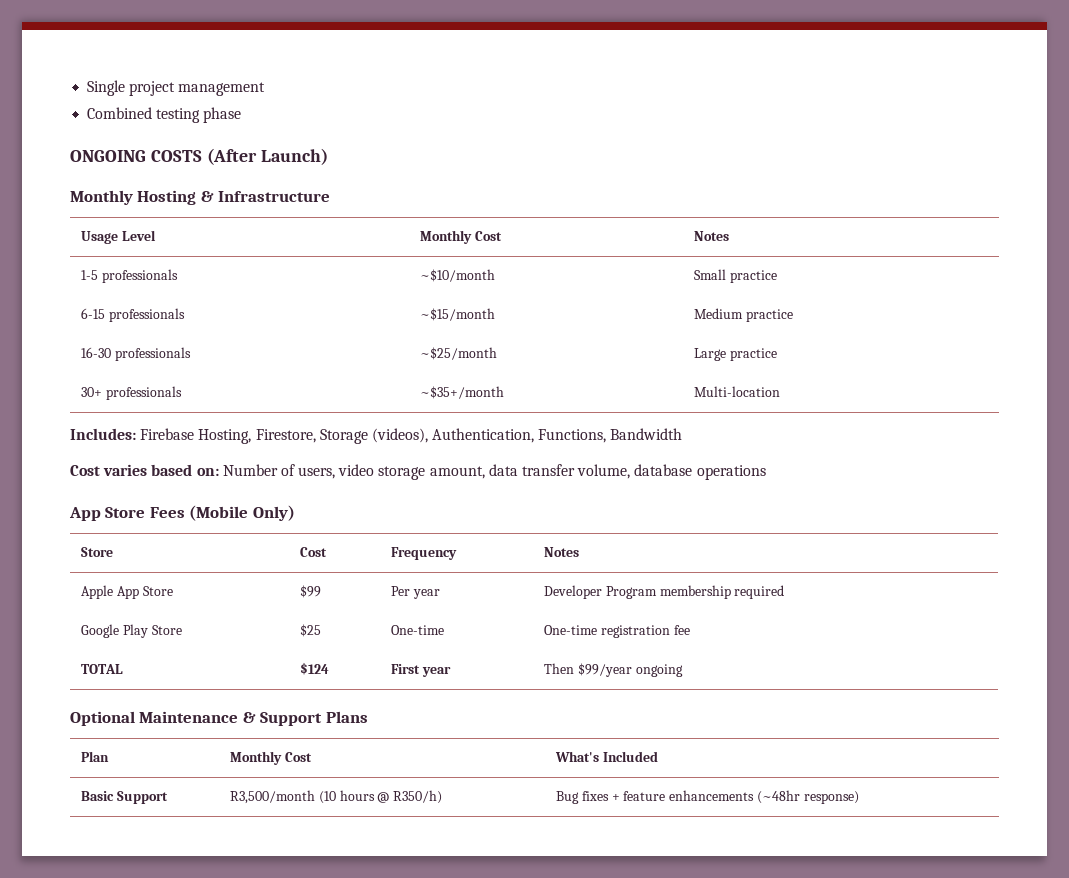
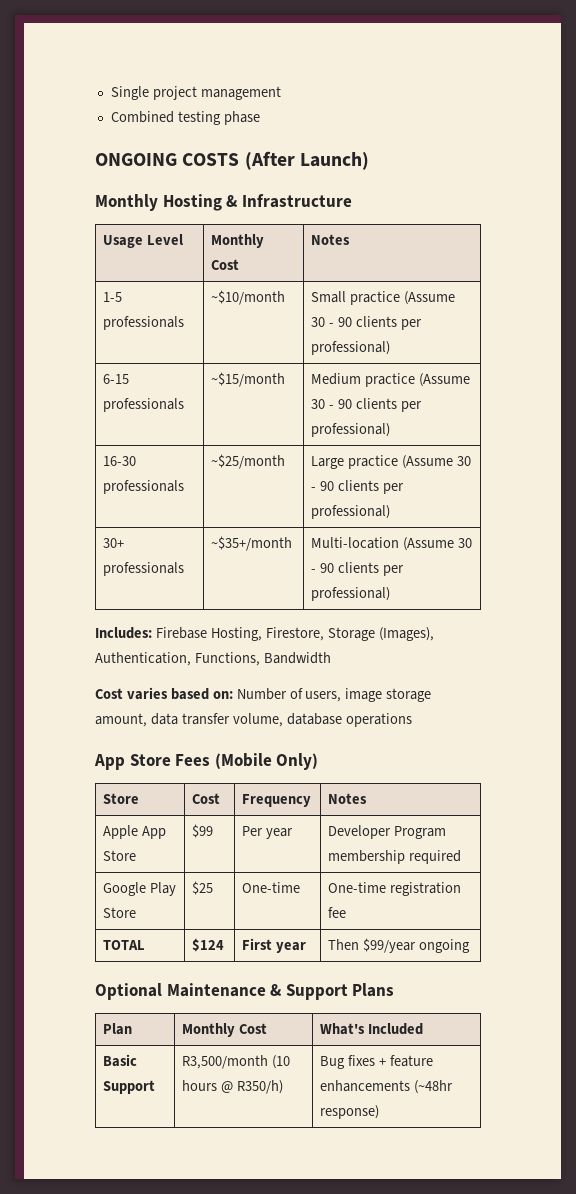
(777, 276) none -> [404,291,456,305] [311,316,423,330] [311,341,391,355] (Assume 30 - 90 clients per professional)
(793, 315) none -> [419,373,471,387] [311,398,423,412] [311,423,391,437] (Assume 30 - 90 clients per professional)
[81,386,182,400] [420,386,505,399] [694,386,781,397] // 30+ professionals | ~$35+/month | Multi-location -> [402,455,472,469] [311,480,405,494] [311,505,391,519] [103,538,125,548] [103,562,185,576] [211,536,293,551] [311,537,473,551] [311,562,405,576] [311,587,391,601] (Assume 30 - 90 clients per professional) // 30+ professionals | ~$35+/month | Multi-location (Assume 30 - 90 clients per professional)
[371,428,428,443] (videos), -> [378,627,434,641] (Images),
[338,464,375,476] video -> [345,688,383,702] image

